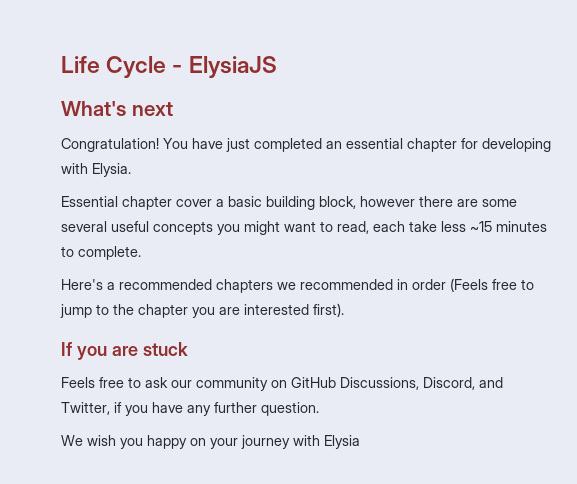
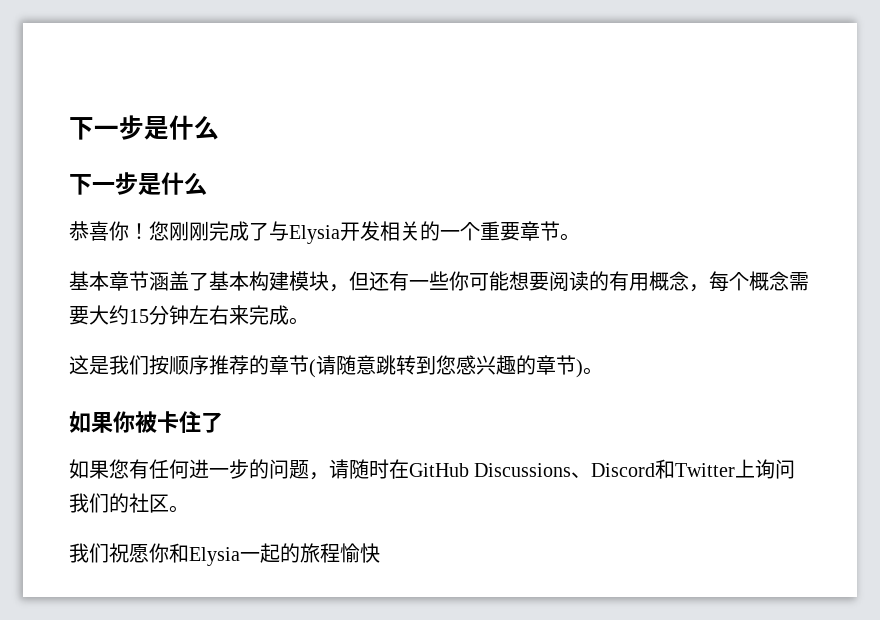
[61,56,277,78] [61,101,173,116] [61,138,551,152] [61,163,131,177] [61,196,517,210] [61,221,547,235] [61,246,141,260] [61,278,534,293] [60,303,344,318] [61,342,188,360] [61,377,503,391] [61,402,319,416] [61,435,360,449] Life Cycle - ElysiaJS // What's next // Congratulation! You have just completed an essential chapter for developing with Elysia. // Essential chapter cover a basic building block, however there are some several useful concepts you might want to read, each take less ~15 minutes to complete. // Here's a recommended chapters we recommended in order (Feels free to jump to the chapter you are interested first). // If you are stuck // Feels free to ask our community on GitHub Discussions, Discord, and Twitter, if you have any further question. // We wish you happy on your journey with Elysia -> [69,115,219,140] [69,172,207,195] [69,221,580,244] [69,271,809,292] [69,305,309,325] [69,355,603,378] [69,411,223,433] [69,459,796,480] [69,493,189,513] [69,543,380,566] 下一步是什么 // 下一步是什么 // 恭喜你！您刚刚完成了与Elysia开发相关的一个重要章节。 // 基本章节涵盖了基本构建模块，但还有一些你可能想要阅读的有用概念，每个概念需要大约15分钟左右来完成。 // 这是我们按顺序推荐的章节(请随意跳转到您感兴趣的章节)。 // 如果你被卡住了 // 如果您有任何进一步的问题，请随时在GitHub Discussions、Discord和Twitter上询问我们的社区。 // 我们祝愿你和Elysia一起的旅程愉快

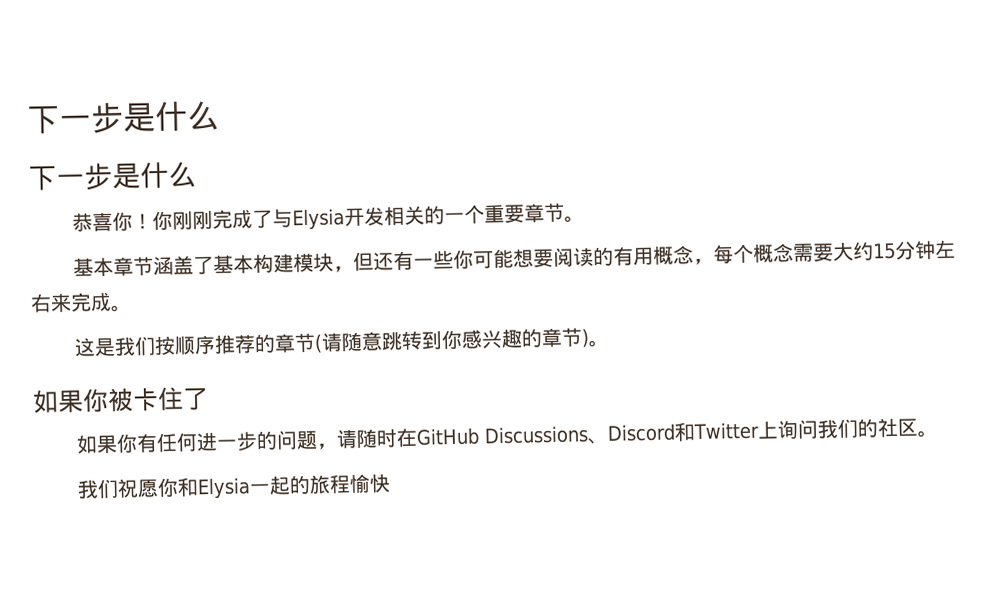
[149,221,169,241] 您 -> [151,210,173,231] 你
[436,355,456,375] 您 -> [440,329,463,350] 你
[109,459,129,479] 您 -> [115,433,138,453] 你

